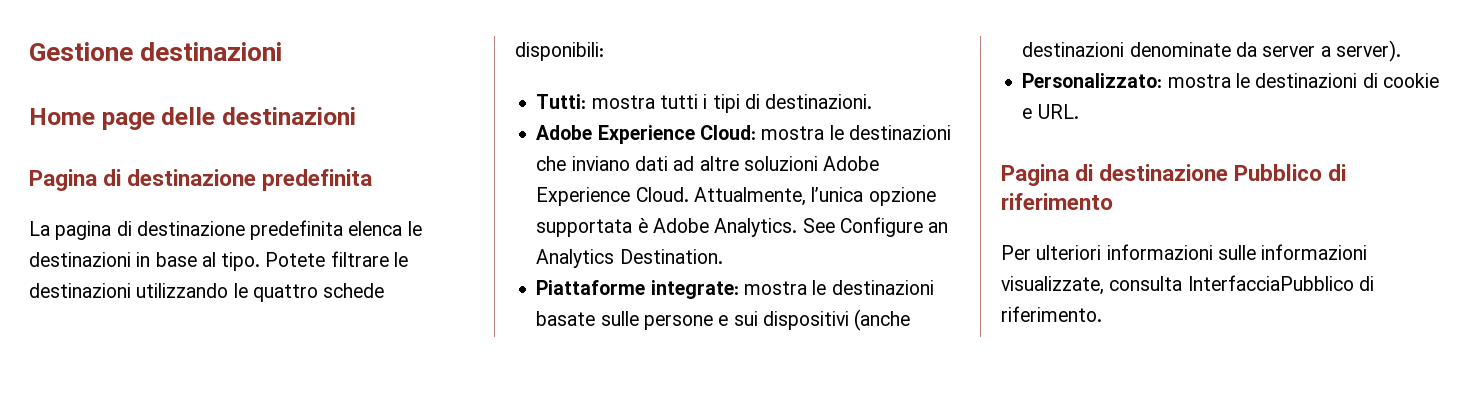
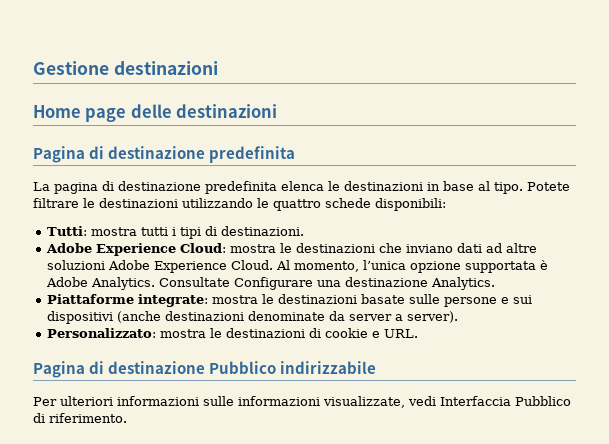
[693,187,806,206] Attualmente, -> [276,260,360,272] Al momento,
[802,217,949,237] [536,249,723,268] See Configure an Analytics Destination. -> [159,277,496,290] Consultate Configurare una destinazione Analytics.
[1328,164,1347,181] [1001,193,1113,210] di riferimento -> [280,361,377,374] indirizzabile
[1109,275,1354,291] consulta InterfacciaPubblico -> [408,396,571,406] vedi Interfaccia Pubblico

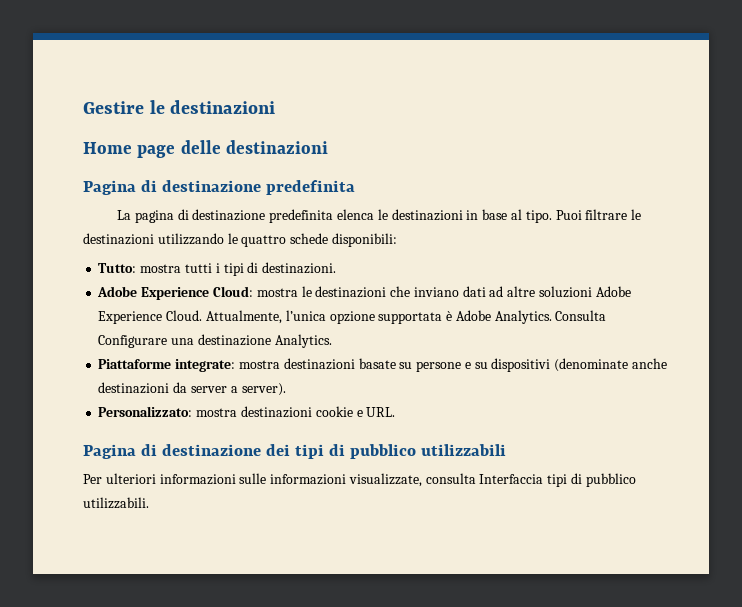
[33,61,109,75] Gestione -> [83,100,165,114] Gestire le
[527,182,570,191] Potete -> [555,210,582,220] Puoi
[47,226,88,236] Tutti: -> [98,263,137,273] Tutto:
[276,260,360,272] Al momento, -> [205,310,282,324] Attualmente,
[159,277,231,287] Consultate -> [555,310,607,321] Consulta
[262,294,275,304] le -> (280, 364) none
[409,294,441,304] sulle -> [399,362,413,369] su
[513,295,533,304] [47,311,326,324] sui dispositivi (anche destinazioni denominate -> [474,358,667,372] [98,382,170,394] su dispositivi (denominate anche destinazioni
[210,328,322,338] le destinazioni di -> [240,406,312,418] destinazioni
[209,361,377,374] Pubblico indirizzabile -> [265,444,506,459] dei tipi di pubblico utilizzabili
[408,396,571,406] [33,413,127,423] vedi Interfaccia Pubblico di riferimento. -> [425,473,636,487] [83,497,149,509] consulta Interfaccia tipi di pubblico utilizzabili.

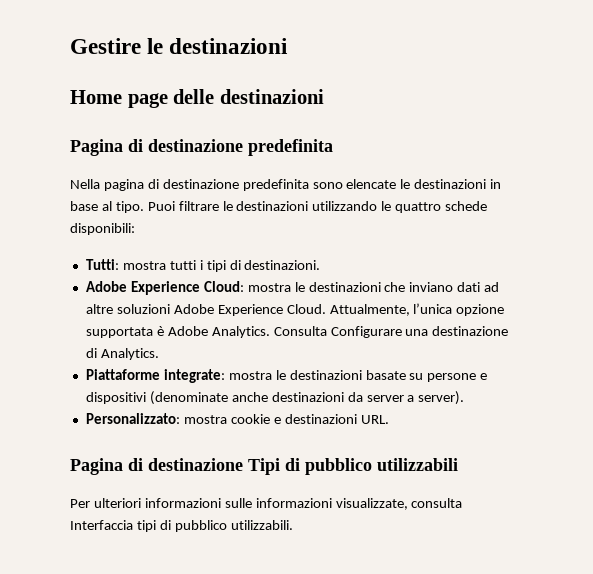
[117,210,132,220] La -> [70,179,100,189] Nella
[337,209,375,220] elenca -> [312,179,397,189] sono elencate
[98,263,137,273] Tutto: -> [85,259,119,270] Tutti:
(271, 340) none -> [85,348,97,358] di
(280, 364) none -> [275,370,286,380] le
[474,362,488,369] su -> (488, 376) none
[240,406,312,418] destinazioni -> (227, 419) none
(363, 413) none -> [284,414,357,424] destinazioni
[265,444,324,459] dei tipi -> [248,458,280,475] Tipi

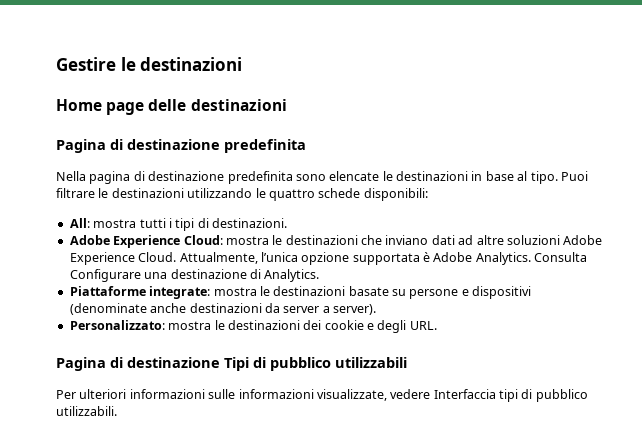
[85,259,119,270] Tutti: -> [69,218,90,228] All:
(227, 419) none -> [214,320,322,330] le destinazioni dei
[284,414,357,424] destinazioni -> [377,320,407,333] degli
[411,498,463,508] consulta -> [390,389,431,399] vedere

